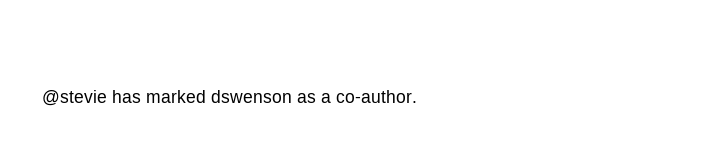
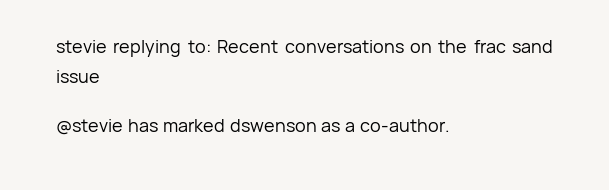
(42, 98) none -> [56,40,553,57] [56,70,100,83] stevie replying to: Recent conversations on the frac sand issue //

